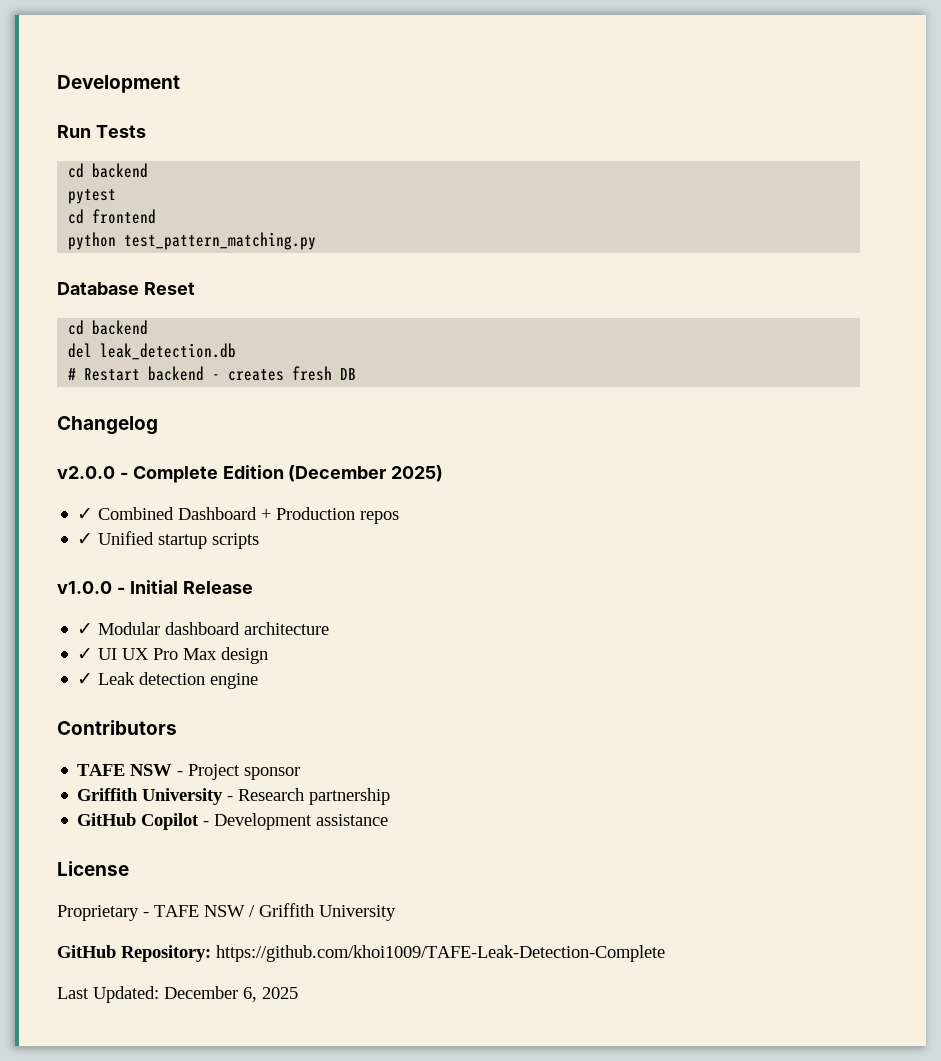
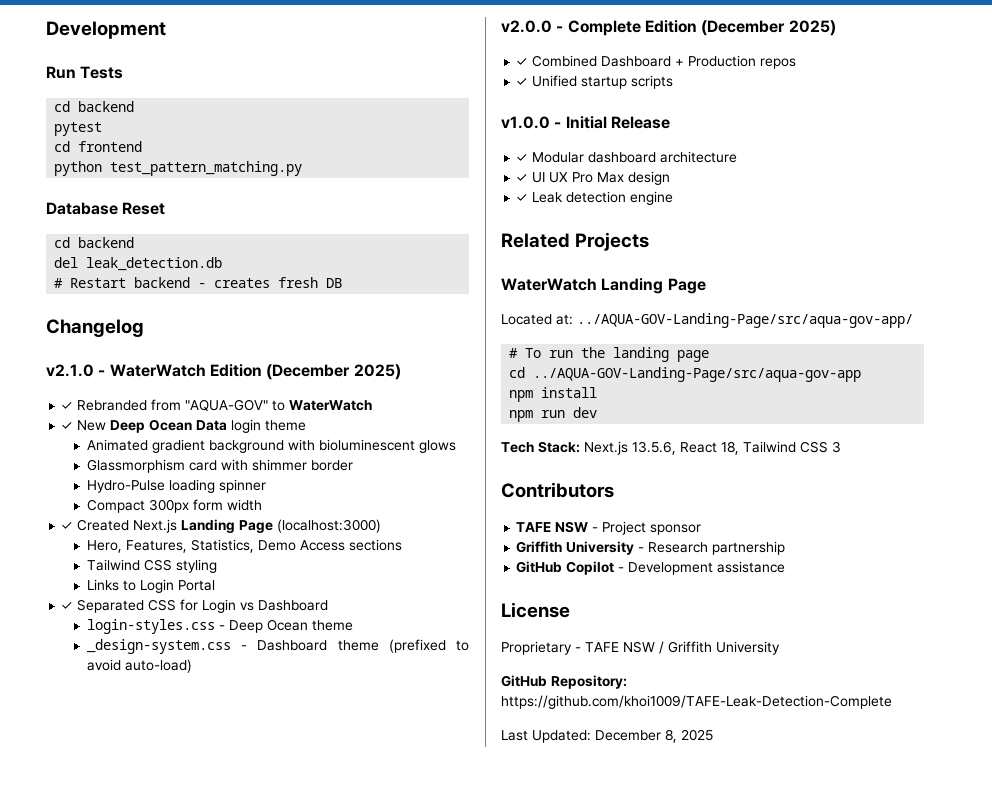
(158, 425) none -> [46,364,401,380] [61,399,373,411] [61,419,307,433] [86,439,456,453] [86,459,353,473] [86,479,266,493] [86,499,262,513] [61,519,382,533] [86,539,402,553] [86,559,217,573] [86,579,215,593] [61,599,329,613] [86,619,353,634] [86,639,470,654] [86,659,192,673] // v2.1.0 - WaterWatch Edition (December 2025) // ✓ Rebranded from "AQUA-GOV" to WaterWatch // ✓ New Deep Ocean Data login theme // Animated gradient background with bioluminescent glows // Glassmorphism card with shimmer border // Hydro-Pulse loading spinner // Compact 300px form width // ✓ Created Next.js Landing Page (localhost:3000) // Hero, Features, Statistics, Demo Access sections // Tailwind CSS styling // Links to Login Portal // ✓ Separated CSS for Login vs Dashboard // login-styles.css - Deep Ocean theme // _design-system.css - Dashboard theme (prefixed to avoid auto-load)
(259, 681) none -> [501,232,650,251] [501,278,706,294] [501,313,913,328] [509,347,710,362] [509,367,862,382] [509,387,598,402] [509,407,598,422] [501,441,841,455] // Related Projects // WaterWatch Landing Page // Located at: ../AQUA-GOV-Landing-Page/src/aqua-gov-app/ // # To run the landing page // cd ../AQUA-GOV-Landing-Page/src/aqua-gov-app // npm install // npm run dev // Tech Stack: Next.js 13.5.6, React 18, Tailwind CSS 3
[243,987,257,1002] 6, -> [665,729,677,743] 8,

